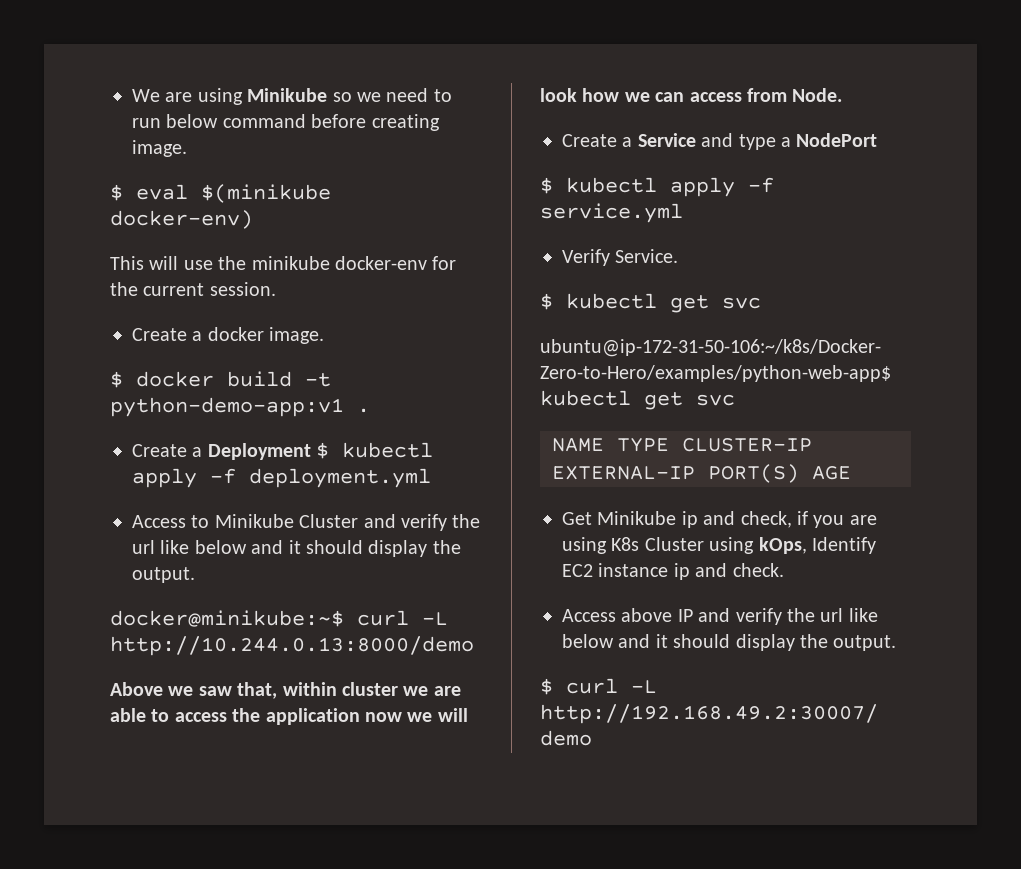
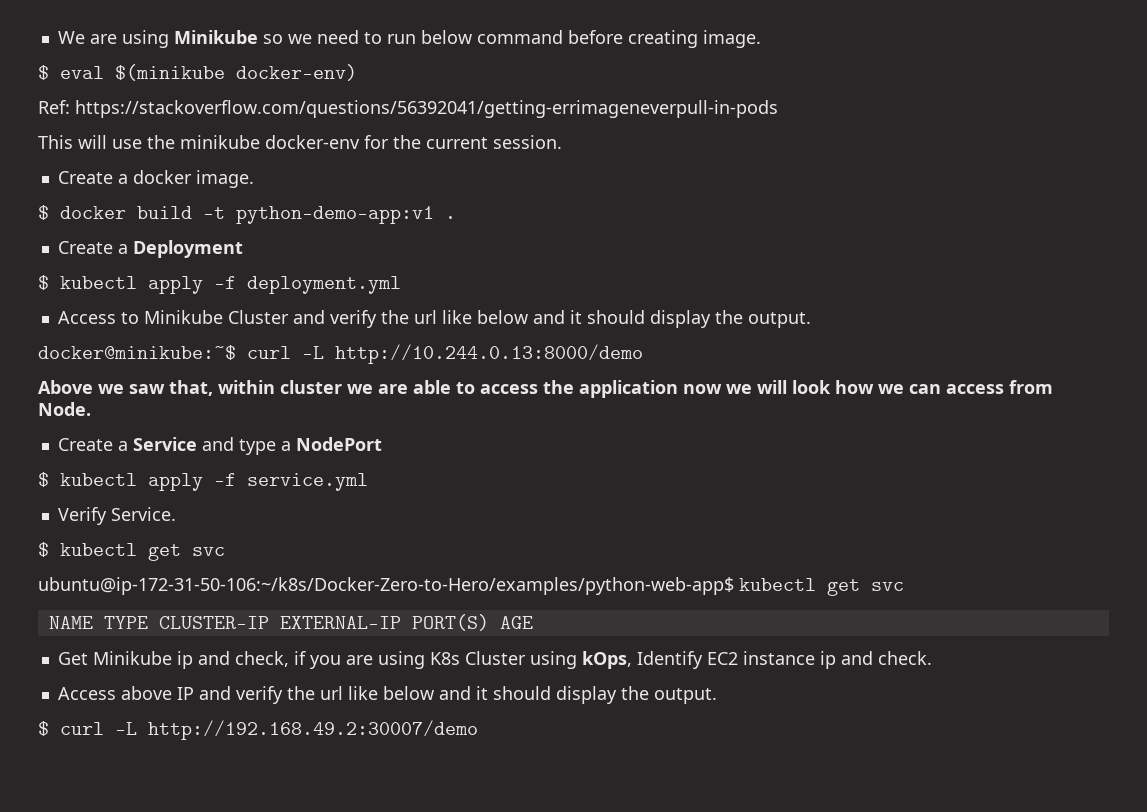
(253, 219) none -> [38,100,778,118] // Ref: https://stackoverflow.com/questions/56392041/getting-errimageneverpull-in-pods
(311, 451) none -> (243, 249) //

